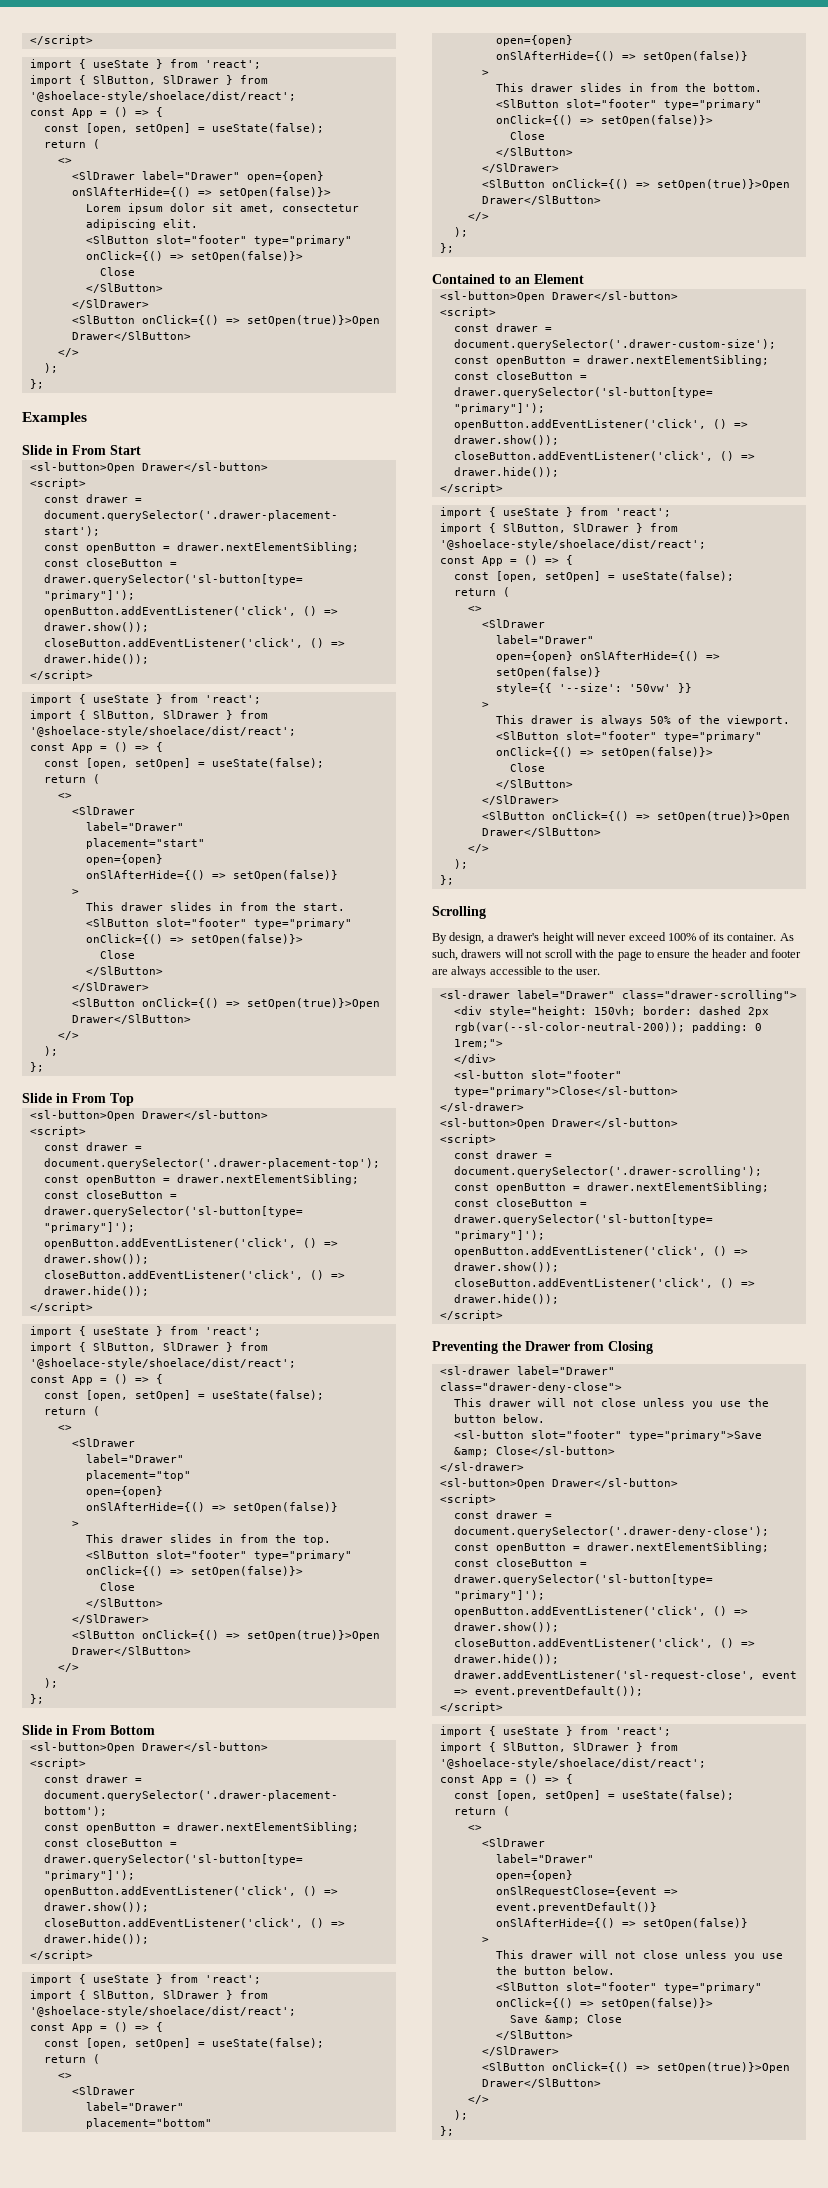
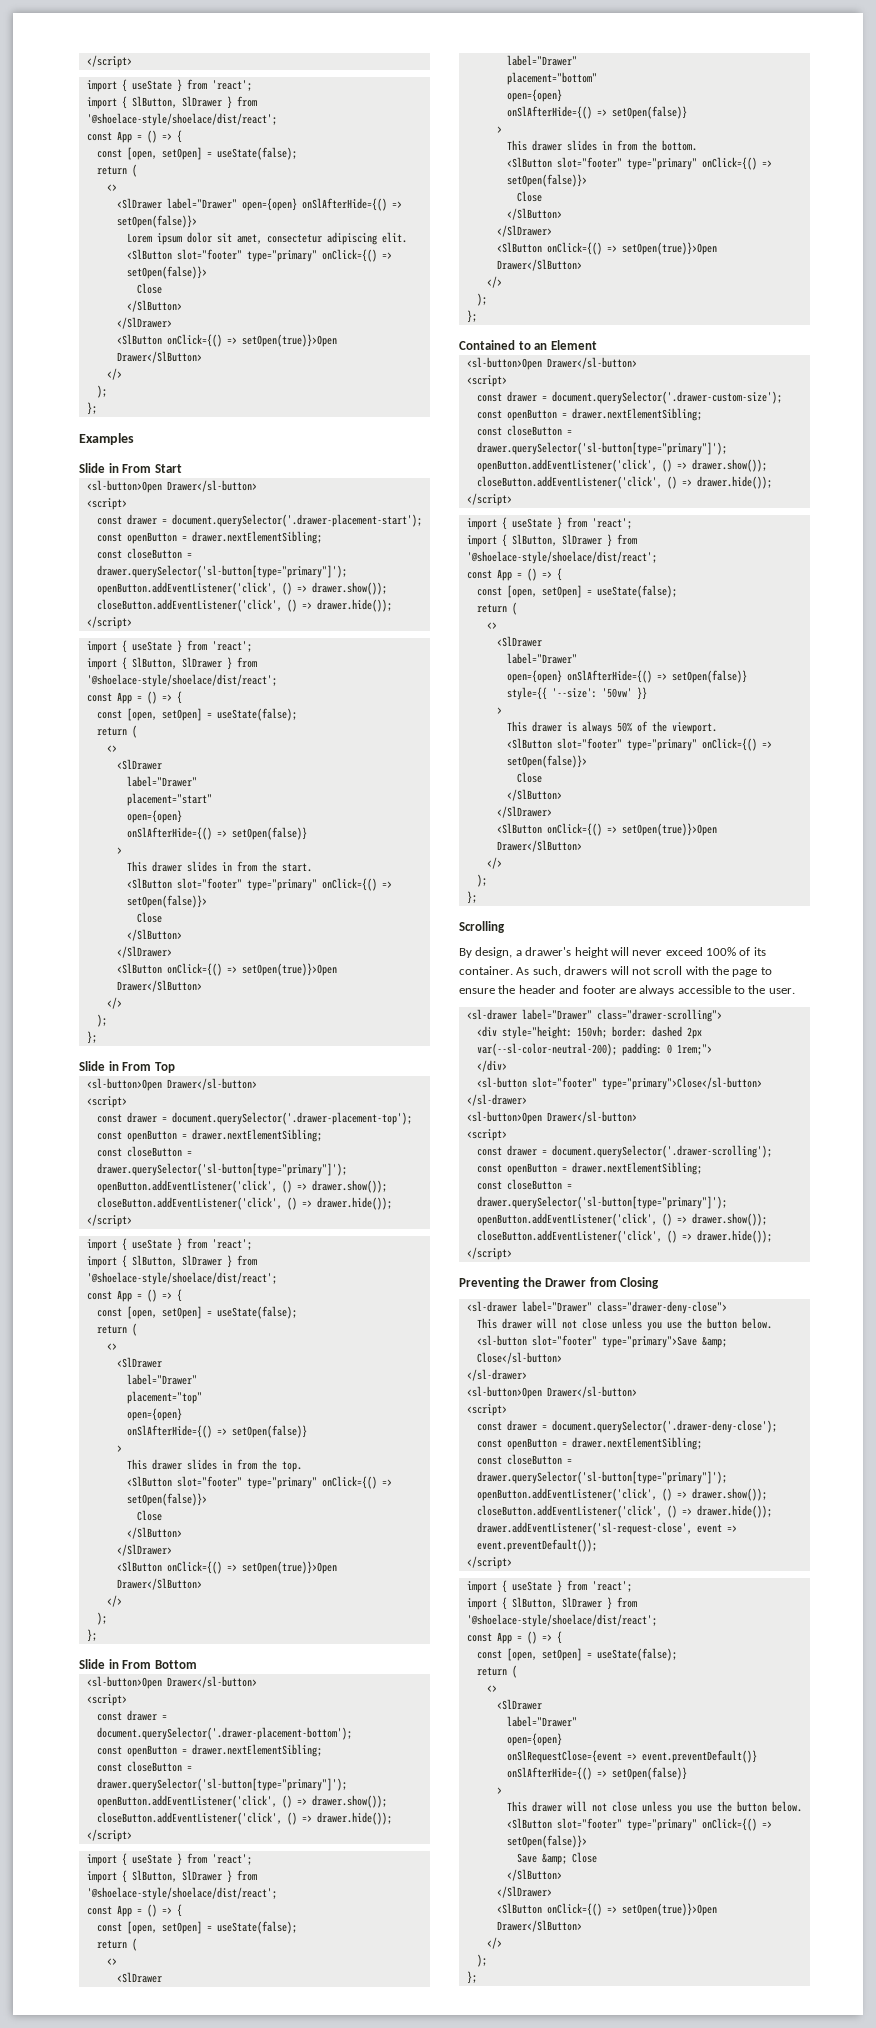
[453,1022,685,1033] rgb(var(--sl-color-neutral-200)); -> [476,1043,617,1056] var(--sl-color-neutral-200);

